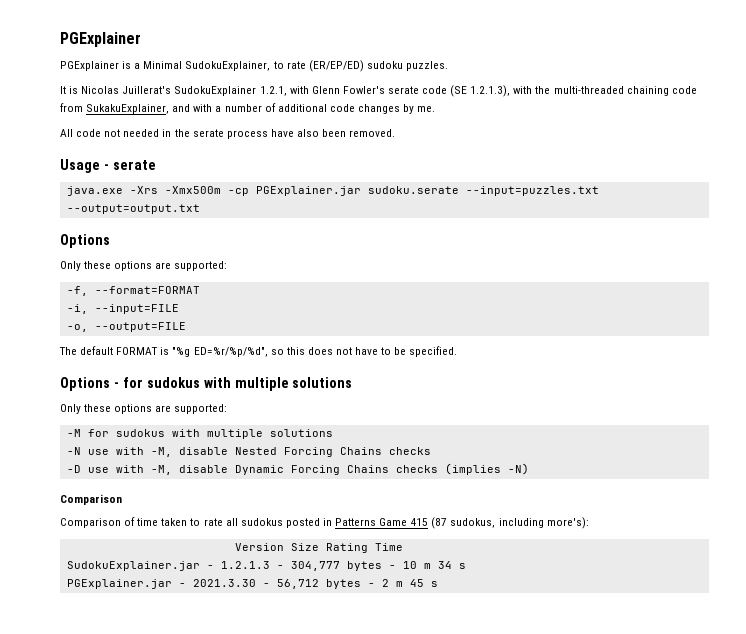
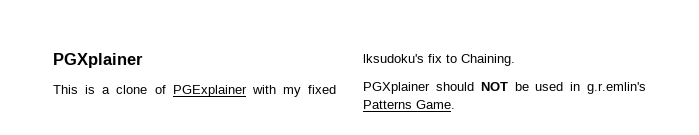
[60,32,141,47] [60,60,448,72] [60,85,697,97] [60,103,436,114] [60,129,396,139] [60,159,156,173] [66,186,599,196] [66,204,200,214] [60,234,110,248] [60,261,228,271] [66,286,200,296] [66,304,179,314] [66,322,186,332] [59,346,458,357] [60,377,353,391] [60,404,228,414] [66,429,333,439] [66,447,431,457] [66,463,529,475] [60,494,122,505] [60,517,589,529] [234,543,403,553] [66,561,466,571] [66,579,438,589] PGExplainer // PGExplainer is a Minimal SudokuExplainer, to rate (ER/EP/ED) sudoku puzzles. // It is Nicolas Juillerat's SudokuExplainer 1.2.1, with Glenn Fowler's serate code (SE 1.2.1.3), with the multi-threaded chaining code from SukakuExplainer, and with a number of additional code changes by me. // All code not needed in the serate process have also been removed. // Usage - serate // java.exe -Xrs -Xmx500m -cp PGExplainer.jar sudoku.serate --input=puzzles.txt --output=output.txt // Options // Only these options are supported: // -f, --format=FORMAT // -i, --input=FILE // -o, --output=FILE // The default FORMAT is "%g ED=%r/%p/%d", so this does not have to be specified. // Options - for sudokus with multiple solutions // Only these options are supported: // -M for sudokus with multiple solutions // -N use with -M, disable Nested Forcing Chains checks // -D use with -M, disable Dynamic Forcing Chains checks (implies -N) // Comparison // Comparison of time taken to rate all sudokus posted in Patterns Game 415 (87 sudokus, including more's): // Version Size Rating Time // SudokuExplainer.jar - 1.2.1.3 - 304,777 bytes - 10 m 34 s // PGExplainer.jar - 2021.3.30 - 56,712 bytes - 2 m 45 s -> [53,53,143,68] [53,85,336,97] [363,54,515,66] [363,82,646,94] [363,100,455,109] PGXplainer // This is a clone of PGExplainer with my fixed lksudoku's fix to Chaining. // PGXplainer should NOT be used in g.r.emlin's Patterns Game.

